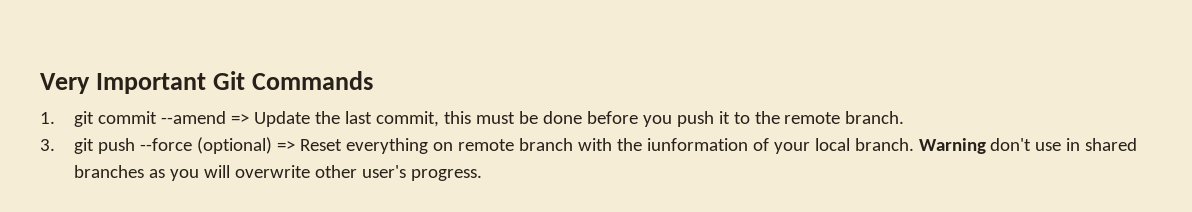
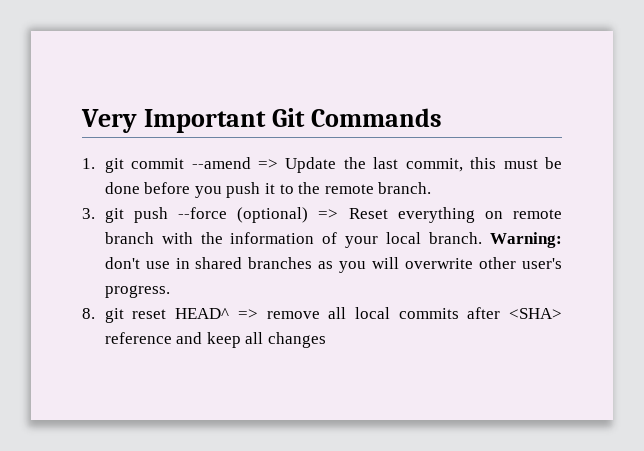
[646,138,748,151] iunformation -> [230,232,315,244] information
[918,138,986,154] Warning -> [489,232,562,248] Warning:
(482, 175) none -> [82,307,562,323] [104,332,327,348] // 8. git reset HEAD^ => remove all local commits after <SHA> reference and keep all changes

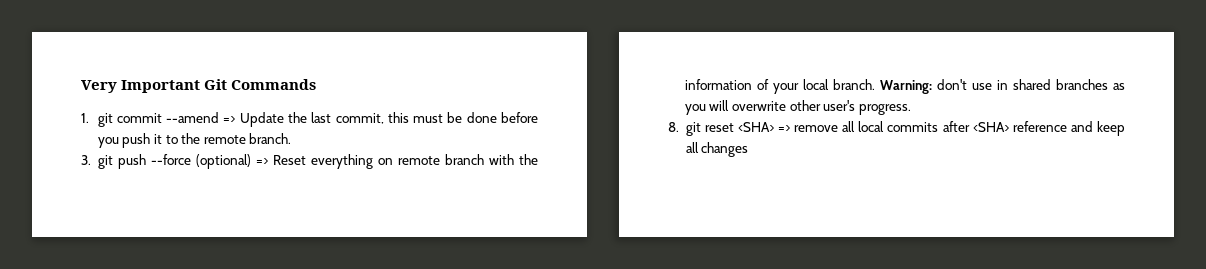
[175,308,230,319] HEAD^ -> [737,122,774,132] <SHA>

